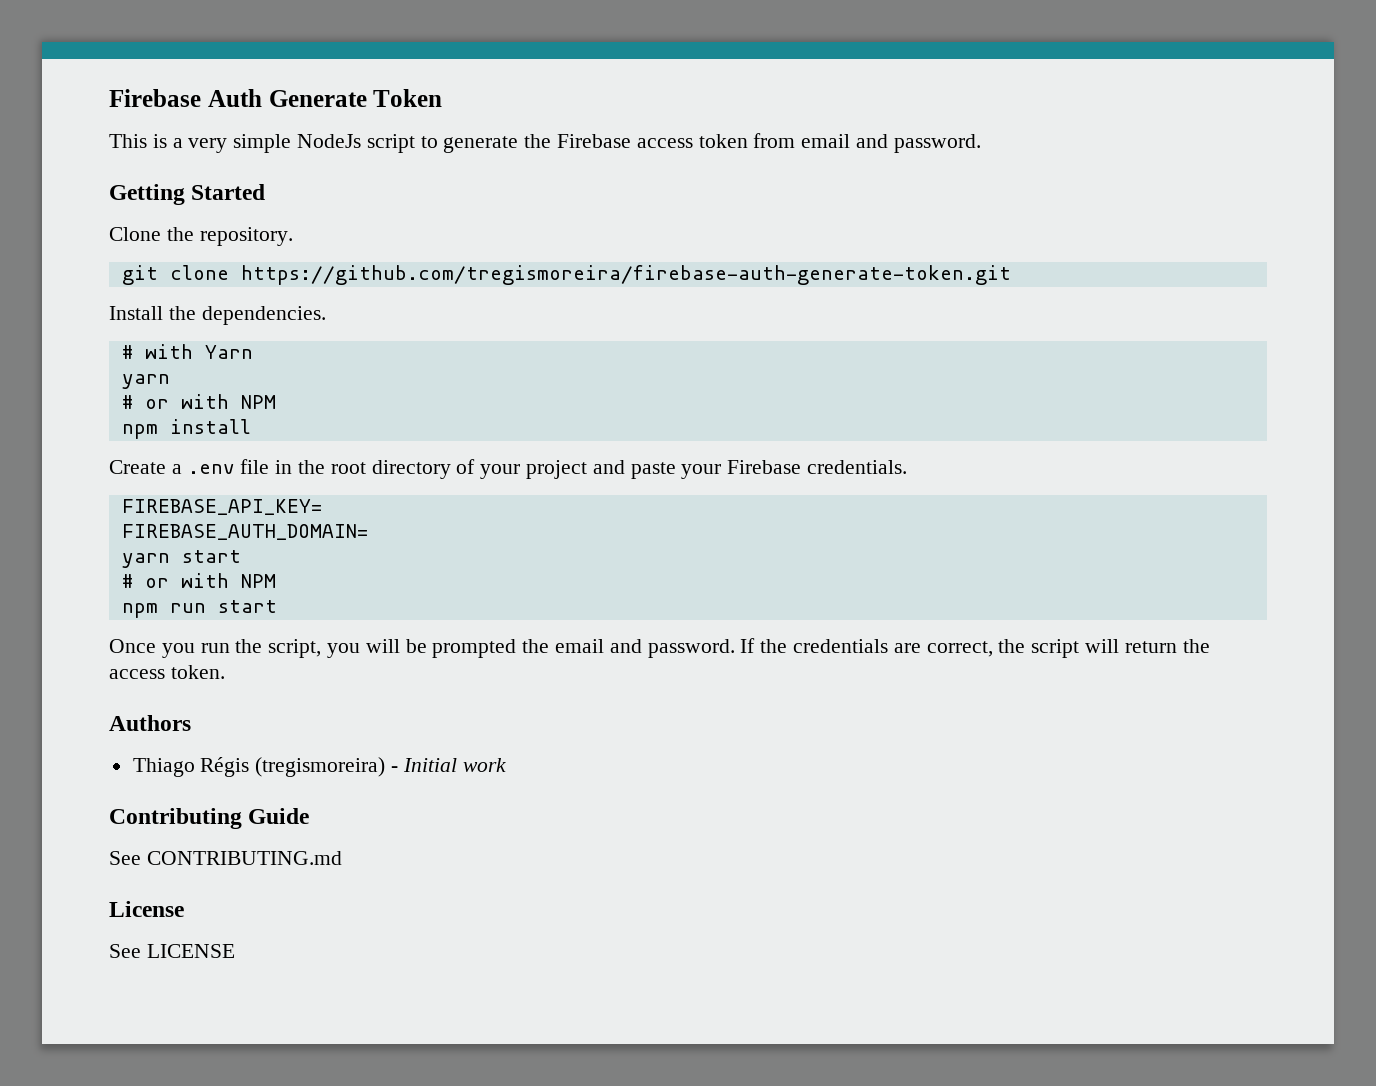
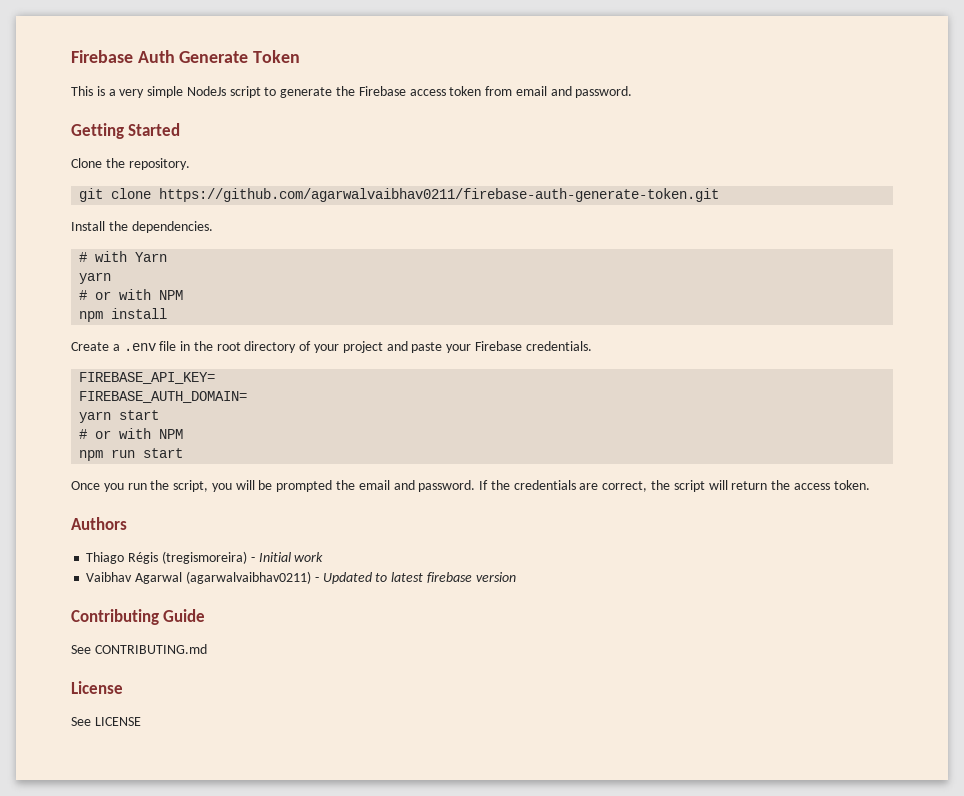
[240,265,1011,285] https://github.com/tregismoreira/firebase-auth-generate-token.git -> [159,188,720,202] https://github.com/agarwalvaibhav0211/firebase-auth-generate-token.git
(506, 765) none -> [86,571,516,584] // Vaibhav Agarwal (agarwalvaibhav0211) - Updated to latest firebase version

